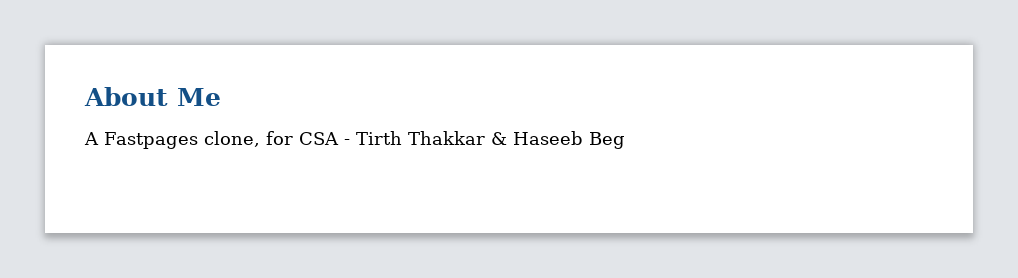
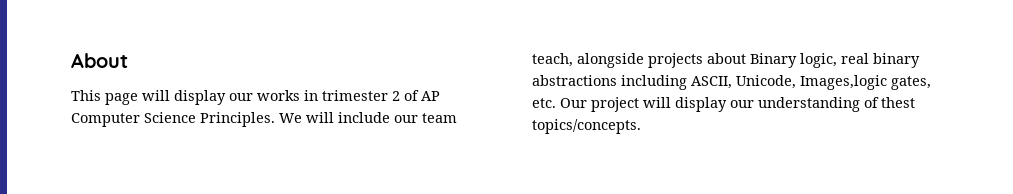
[177,88,221,106] [84,131,625,149] Me // A Fastpages clone, for CSA - Tirth Thakkar & Haseeb Beg -> [71,90,440,105] [71,112,457,127] [532,53,920,68] [532,75,931,90] [532,97,915,112] [532,119,641,134] // This page will display our works in trimester 2 of AP Computer Science Principles. We will include our team teach, alongside projects about Binary logic, real binary abstractions including ASCII, Unicode, Images,logic gates, etc. Our project will display our understanding of thest topics/concepts.

